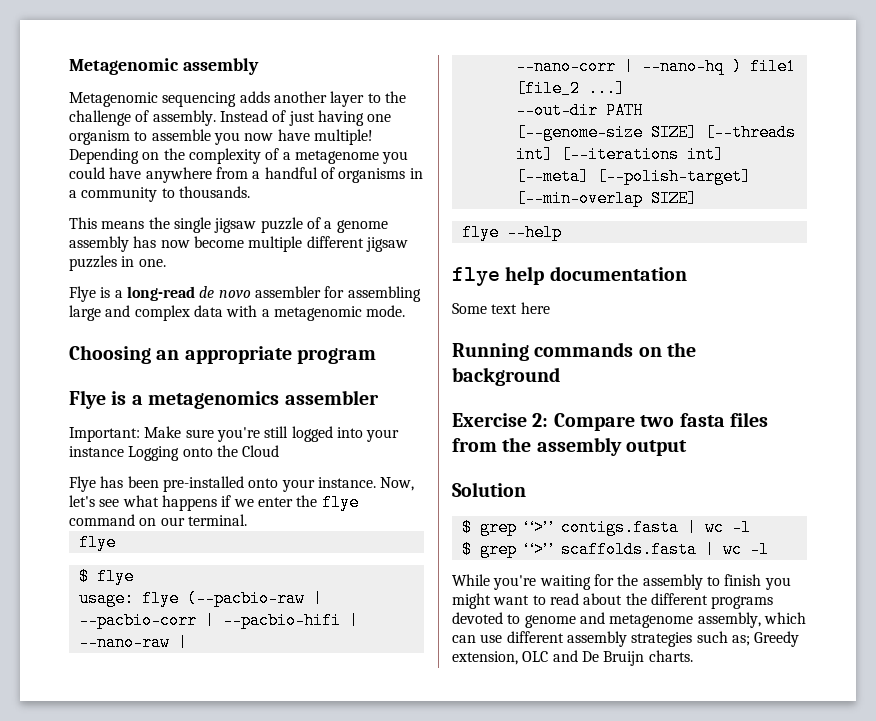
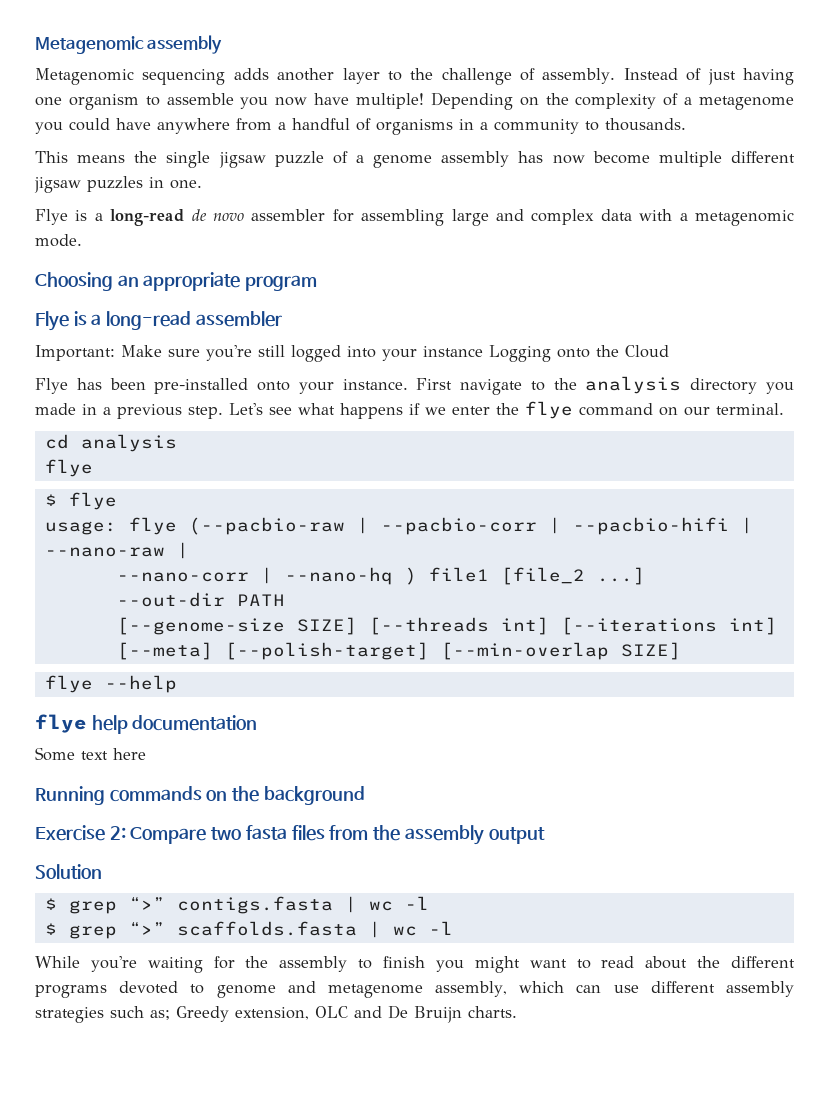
[148,391,280,409] metagenomics -> [106,311,192,330] long-read
[380,477,415,491] [69,495,95,507] Now, let's -> [416,376,794,395] [35,403,263,419] First navigate to the analysis directory you made in a previous step. Let's
(247, 520) none -> [44,434,177,452] // cd analysis

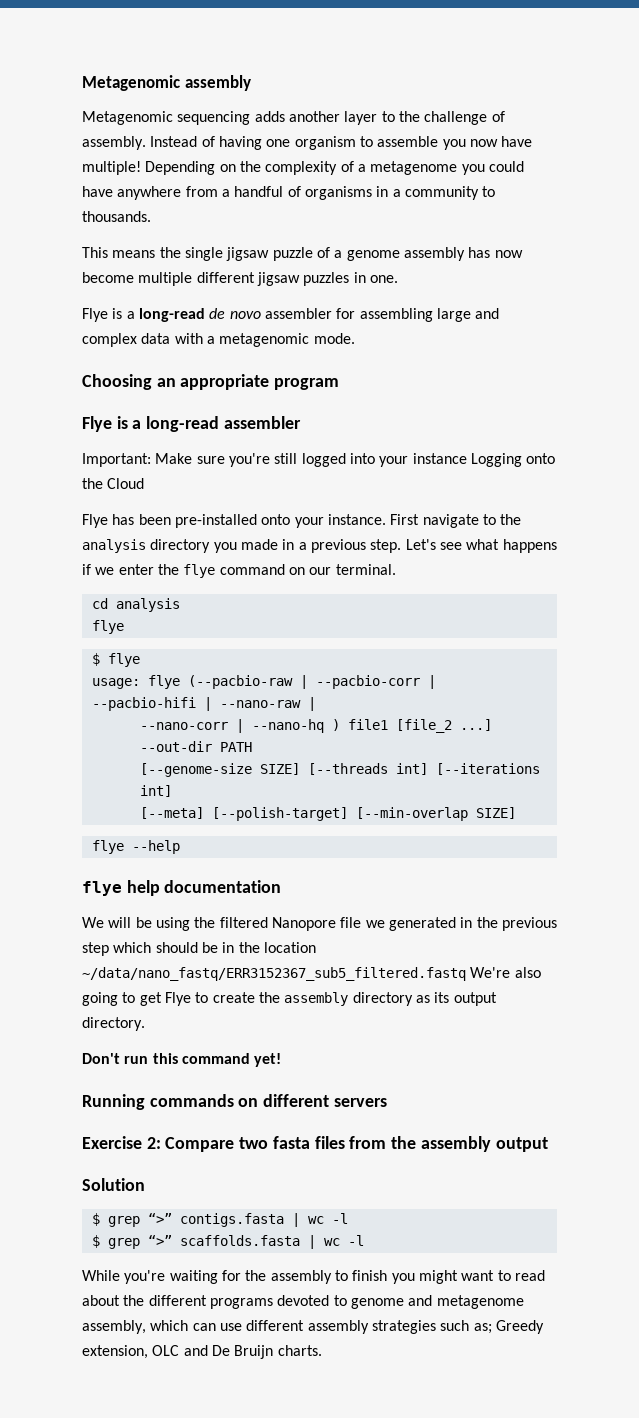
[707,69,736,85] just -> (215, 141) none
[35,747,146,761] Some text here -> [82,917,557,931] [82,942,316,956] [82,967,541,981] [82,992,497,1006] [82,1017,145,1031] [82,1053,282,1067] We will be using the filtered Nanopore file we generated in the previous step which should be in the location ~/data/nano_fastq/ERR3152367_sub5_filtered.fastq We're also going to get Flye to create the assembly directory as its output directory. // Don't run this command yet!
[232,786,365,805] the background -> [263,1094,387,1107] different servers

